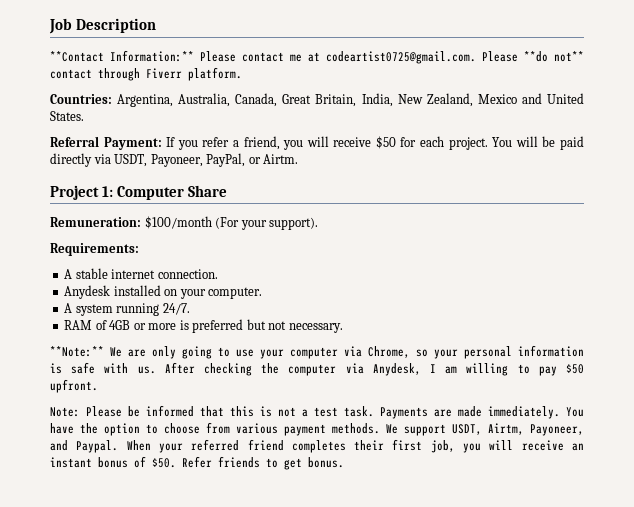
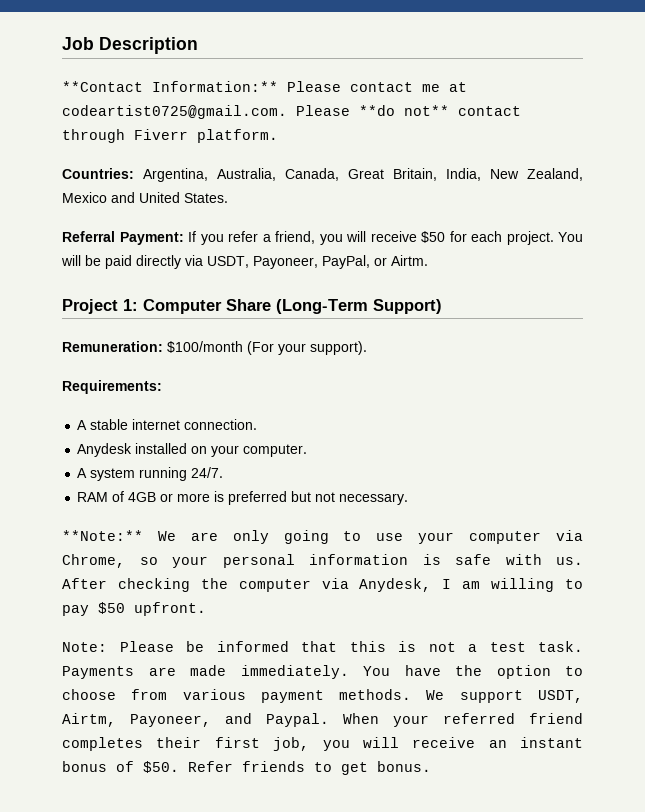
(227, 191) none -> [276,299,442,314] (Long-Term Support)

